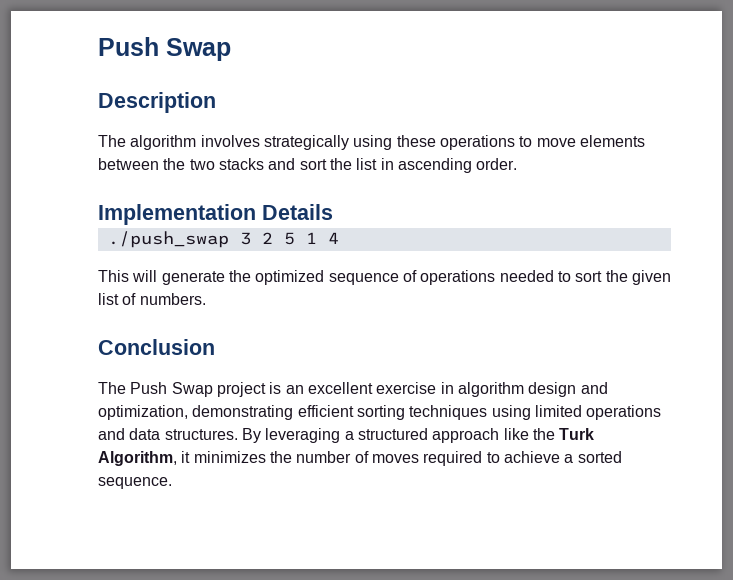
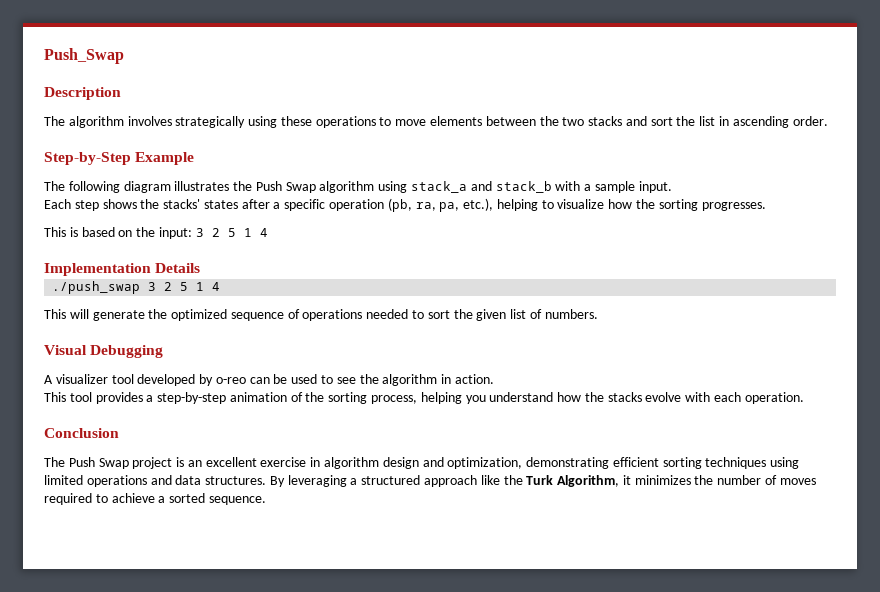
[98,37,231,61] Push Swap -> [44,48,124,64] Push_Swap
(518, 164) none -> [44,152,195,165] [44,181,672,193] [44,198,766,212] [44,227,268,239] // Step-by-Step Example // The following diagram illustrates the Push Swap algorithm using stack_a and stack_b with a sample input. // Each step shows the stacks' states after a specific operation (pb, ra, pa, etc.), helping to visualize how the sorting progresses. // This is based on the input: 3 2 5 1 4
(206, 299) none -> [44,345,164,358] [44,374,494,386] [44,392,804,404] // Visual Debugging // A visualizer tool developed by o-reo can be used to see the algorithm in action. // This tool provides a step-by-step animation of the sorting process, helping you understand how the stacks evolve with each operation.

